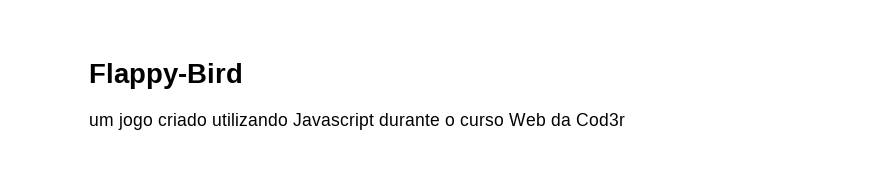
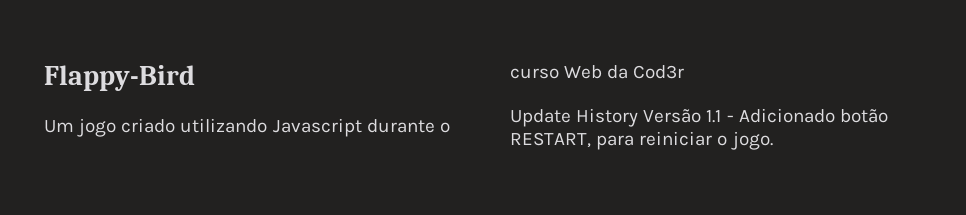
[89,116,114,126] um -> [44,120,74,133] Um
(625, 119) none -> [510,108,888,127] [510,131,773,150] // Update History Versão 1.1 - Adicionado botão RESTART, para reiniciar o jogo.

